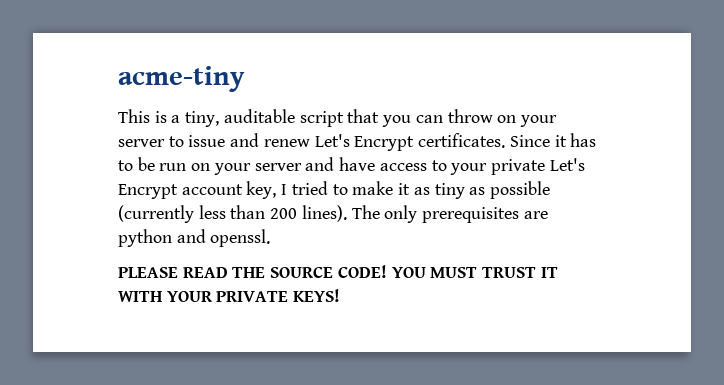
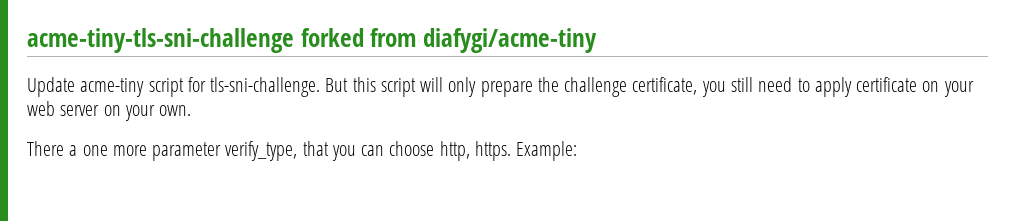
[118,66,245,92] [118,109,557,127] [118,133,597,151] [118,157,585,175] [118,181,550,199] [118,205,548,223] [118,229,271,247] [118,265,558,278] [118,289,341,302] acme-tiny // This is a tiny, auditable script that you can throw on your server to issue and renew Let's Encrypt certificates. Since it has to be run on your server and have access to your private Let's Encrypt account key, I tried to make it as tiny as possible (currently less than 200 lines). The only prerequisites are python and openssl. // PLEASE READ THE SOURCE CODE! YOU MUST TRUST IT WITH YOUR PRIVATE KEYS! -> [27,28,597,53] [27,77,974,97] [27,101,192,121] [27,141,578,161] acme-tiny-tls-sni-challenge forked from diafygi/acme-tiny // Update acme-tiny script for tls-sni-challenge. But this script will only prepare the challenge certificate, you still need to apply certificate on your web server on your own. // There a one more parameter verify_type, that you can choose http, https. Example:

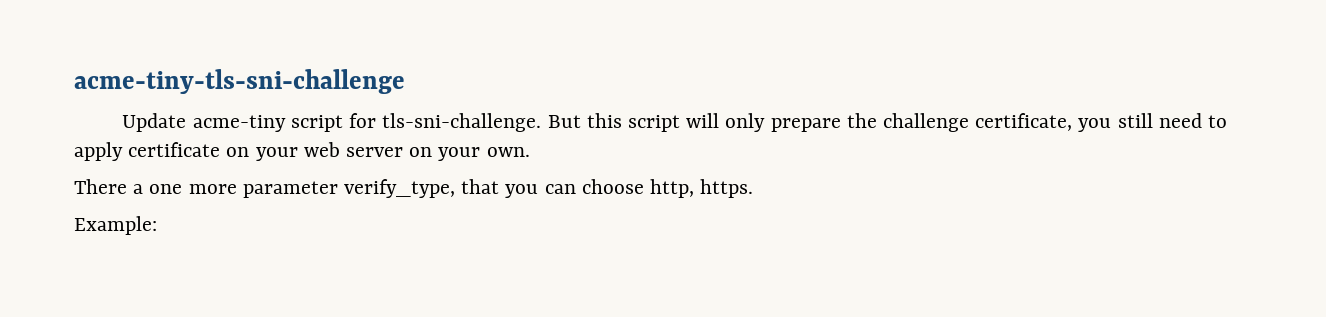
[300,28,597,53] forked from diafygi/acme-tiny -> (405, 81) none
(511, 151) none -> (754, 188) //

